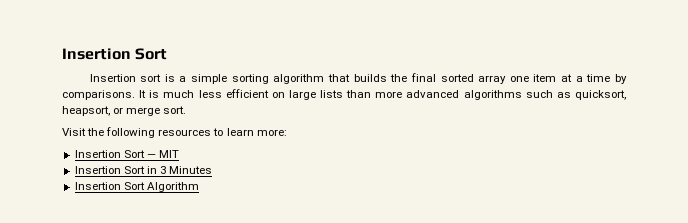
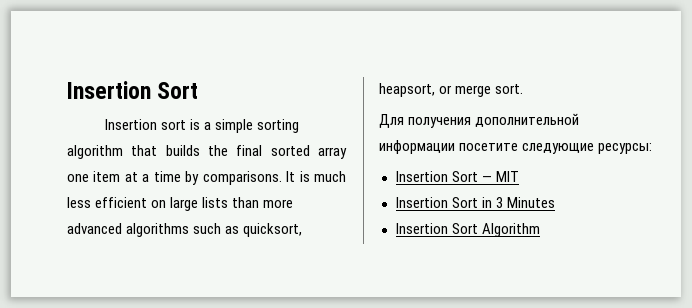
[62,127,287,138] Visit the following resources to learn more: -> [379,113,580,128] [379,140,653,154] Для получения дополнительной информации посетите следующие ресурсы:

